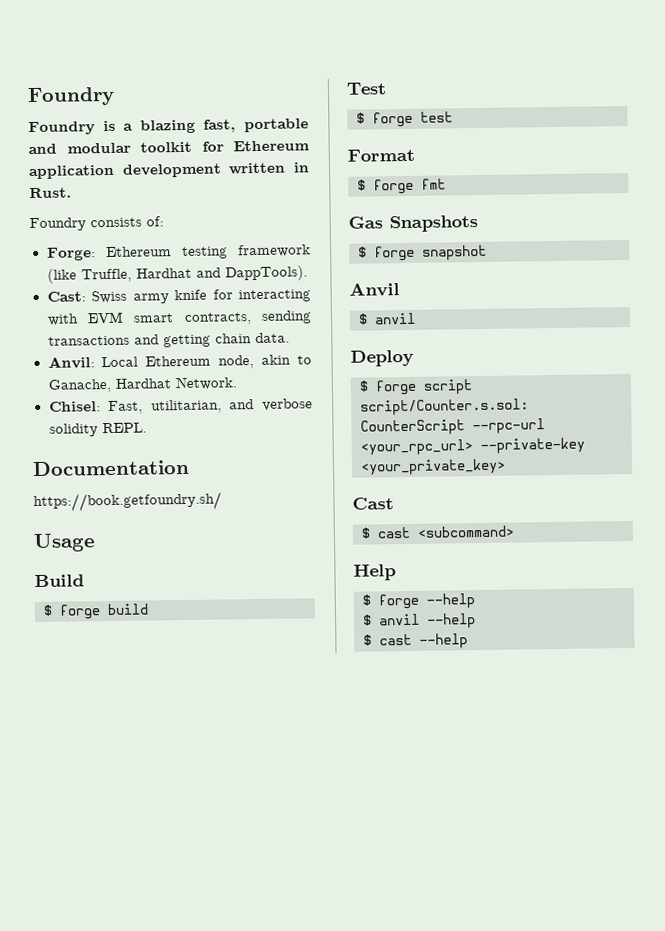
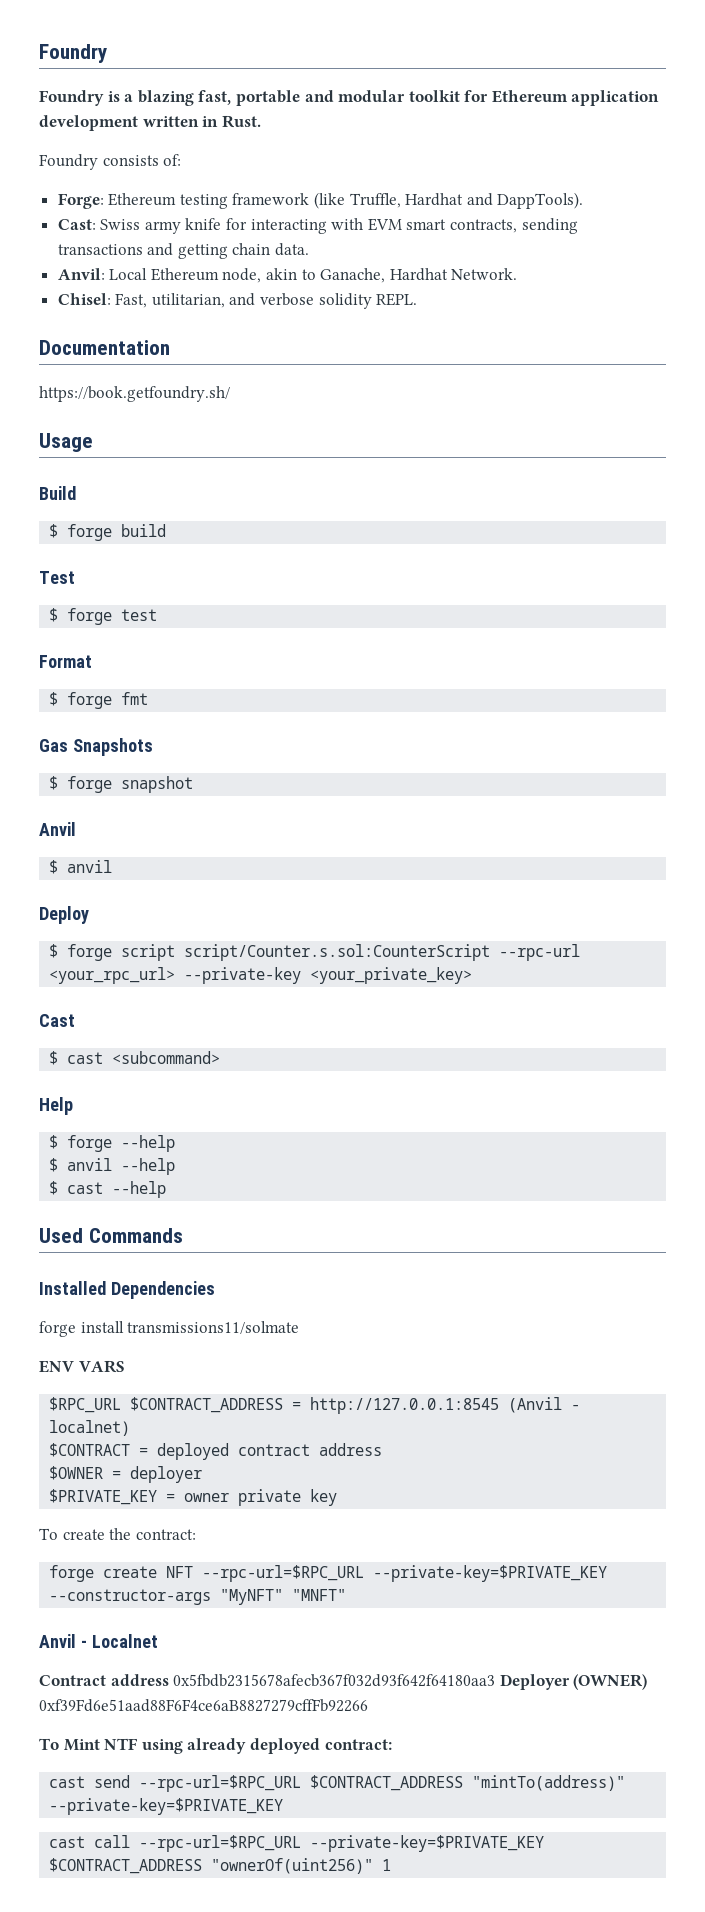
(468, 641) none -> [39,1228,183,1243] [39,1281,215,1299] [39,1321,300,1337] [39,1360,125,1373] [49,1397,581,1414] [49,1420,131,1436] [49,1443,383,1460] [49,1466,203,1483] [49,1489,338,1506] [39,1528,196,1540] [49,1565,608,1582] [49,1589,347,1605] [39,1634,158,1648] [39,1674,648,1690] [39,1699,368,1712] [39,1738,392,1754] [49,1775,626,1792] [49,1798,284,1815] [49,1835,545,1852] [49,1858,392,1874] // Used Commands // Installed Dependencies // forge install transmissions11/solmate // ENV VARS // $RPC_URL $CONTRACT_ADDRESS = http://127.0.0.1:8545 (Anvil - localnet) // $CONTRACT = deployed contract address // $OWNER = deployer // $PRIVATE_KEY = owner private key // To create the contract: // forge create NFT --rpc-url=$RPC_URL --private-key=$PRIVATE_KEY --constructor-args "MyNFT" "MNFT" // Anvil - Localnet // Contract address 0x5fbdb2315678afecb367f032d93f642f64180aa3 Deployer (OWNER) 0xf39Fd6e51aad88F6F4ce6aB8827279cffFb92266 // To Mint NTF using already deployed contract: // cast send --rpc-url=$RPC_URL $CONTRACT_ADDRESS "mintTo(address)" --private-key=$PRIVATE_KEY // cast call --rpc-url=$RPC_URL --private-key=$PRIVATE_KEY $CONTRACT_ADDRESS "ownerOf(uint256)" 1

